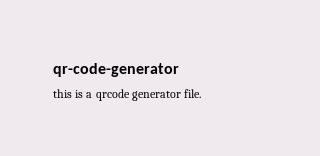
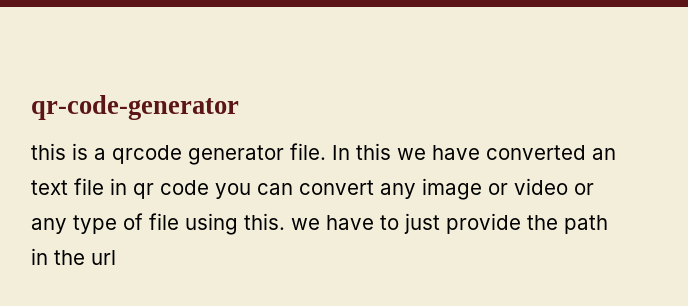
(202, 93) none -> [332,143,616,160] [31,178,594,200] [31,213,608,235] [31,248,116,265] In this we have converted an text file in qr code you can convert any image or video or any type of file using this. we have to just provide the path in the url

